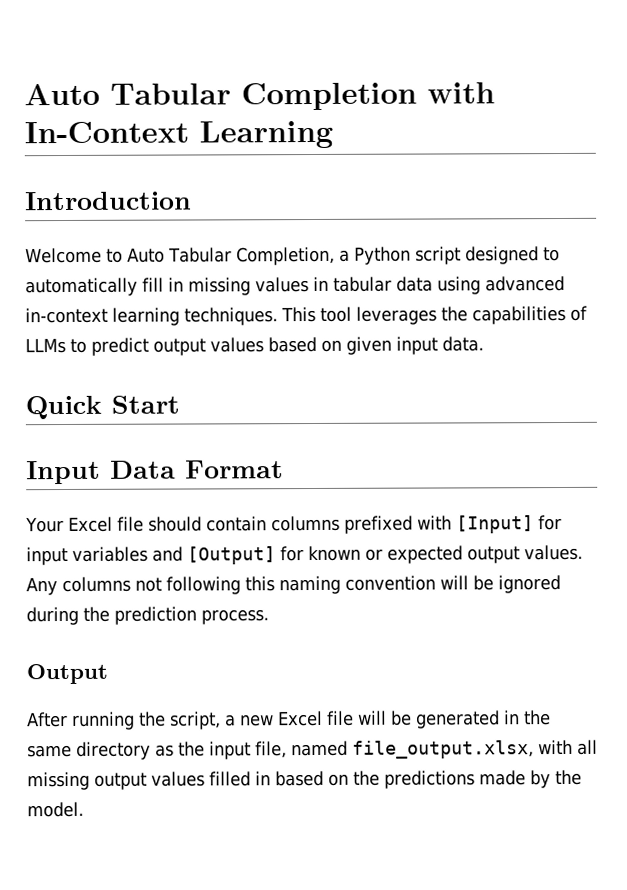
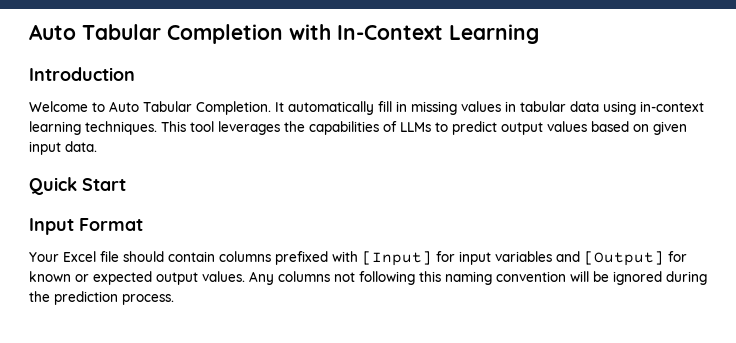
[235,246,560,266] Completion, a Python script designed to -> [196,101,284,115] Completion. It
[485,275,565,292] advanced -> (636, 108) none
[110,460,176,479] Data -> (74, 226) none
[26,663,108,685] [27,710,551,730] [27,739,598,760] [27,769,582,791] [27,801,84,818] // Output // After running the script, a new Excel file will be generated in the same directory as the input file, named file_output.xlsx, with all missing output values filled in based on the predictions made by the model. -> (174, 299) none

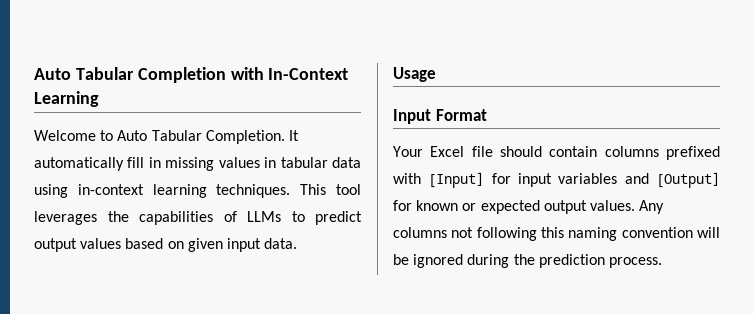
[29,67,135,81] // Introduction -> (99, 99) none
[29,177,126,195] Quick Start -> [393,67,436,82] Usage

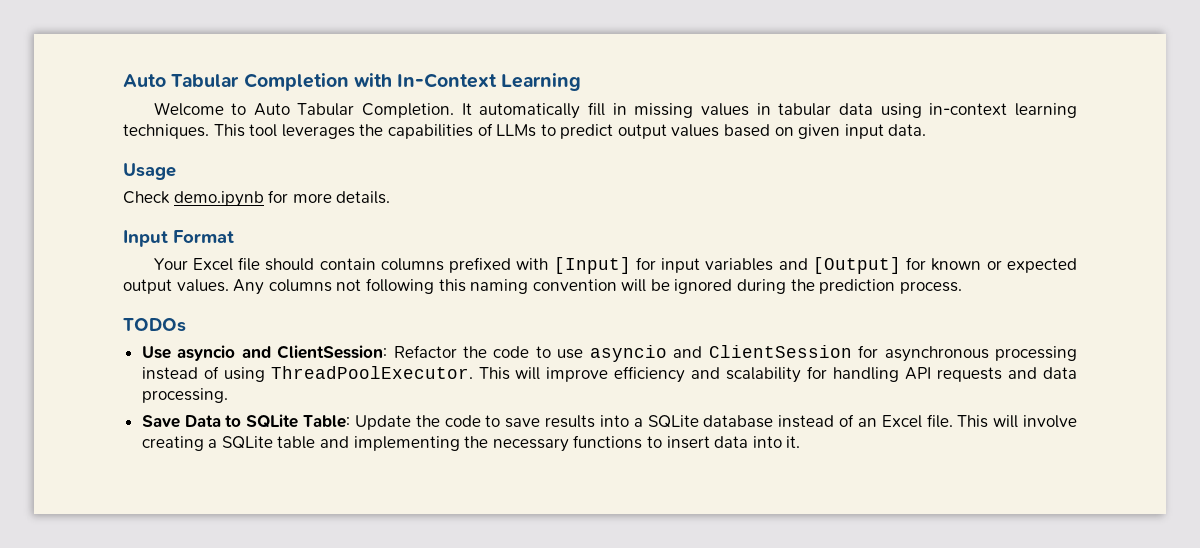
(436, 74) none -> [123,190,391,207] // Check demo.ipynb for more details.
(662, 262) none -> [123,318,186,332] [141,345,1078,362] [141,366,1078,383] [141,388,228,403] [141,414,1078,430] [141,435,801,452] // TODOs // Use asyncio and ClientSession: Refactor the code to use asyncio and ClientSession for asynchronous processing instead of using ThreadPoolExecutor. This will improve efficiency and scalability for handling API requests and data processing. // Save Data to SQLite Table: Update the code to save results into a SQLite database instead of an Excel file. This will involve creating a SQLite table and implementing the necessary functions to insert data into it.

